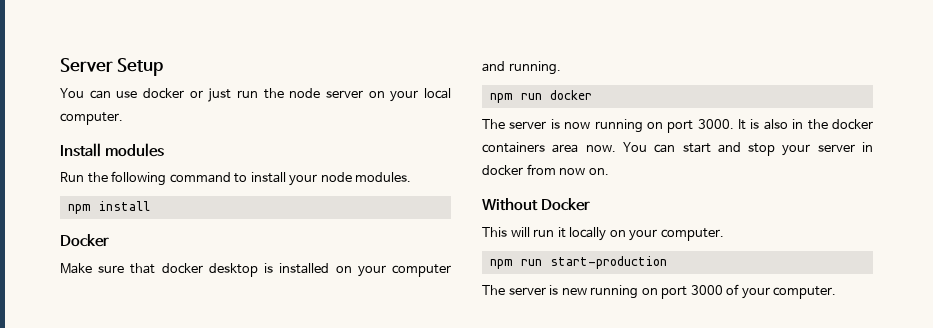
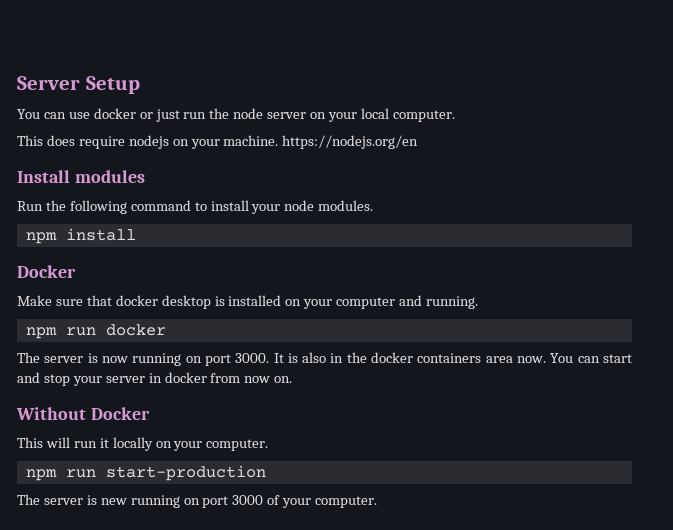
(123, 118) none -> [17,135,419,149] // This does require nodejs on your machine. https://nodejs.org/en

